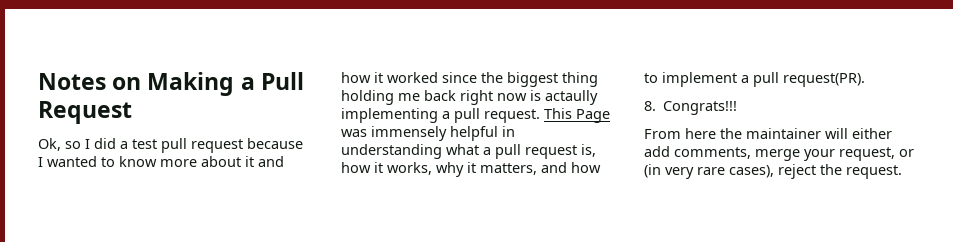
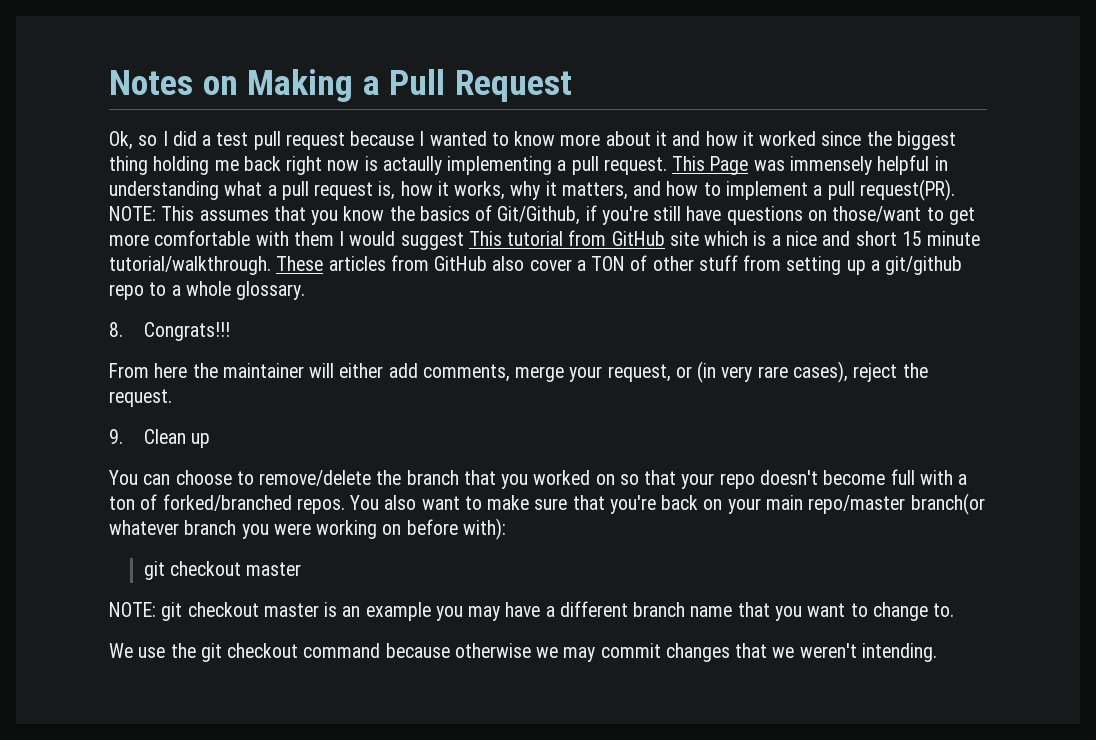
(865, 80) none -> [109,205,975,225] [109,230,981,250] [109,255,963,275] [109,281,306,300] NOTE: This assumes that you know the basics of Git/Github, if you're still have questions on those/want to get more comfortable with them I would suggest This tutorial from GitHub site which is a nice and short 15 minute tutorial/walkthrough. These articles from GitHub also cover a TON of other stuff from setting up a git/github repo to a whole glossary.
(902, 172) none -> [109,429,210,448] [109,469,968,489] [109,493,985,515] [109,518,506,540] [143,561,302,580] [109,601,955,621] [109,643,937,662] // 9. Clean up // You can choose to remove/delete the branch that you worked on so that your repo doesn't become full with a ton of forked/branched repos. You also want to make sure that you're back on your main repo/master branch(or whatever branch you were working on before with): // git checkout master // NOTE: git checkout master is an example you may have a different branch name that you want to change to. // We use the git checkout command because otherwise we may commit changes that we weren't intending.

